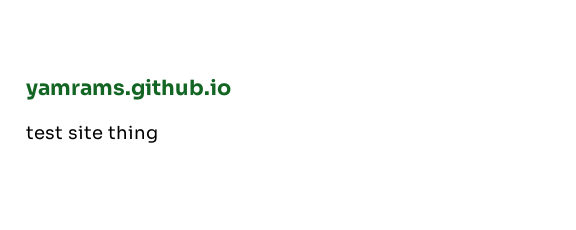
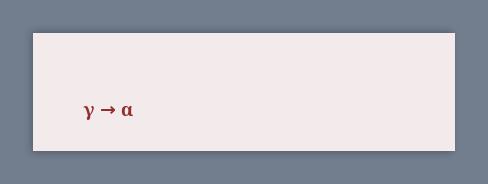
[26,78,231,100] [26,125,158,143] yamrams.github.io // test site thing -> [83,106,133,120] γ → α

